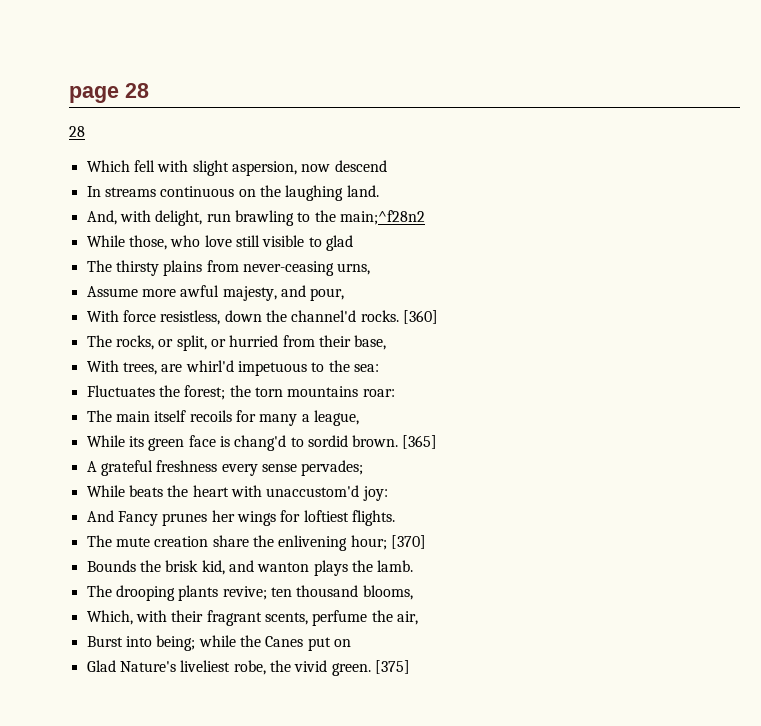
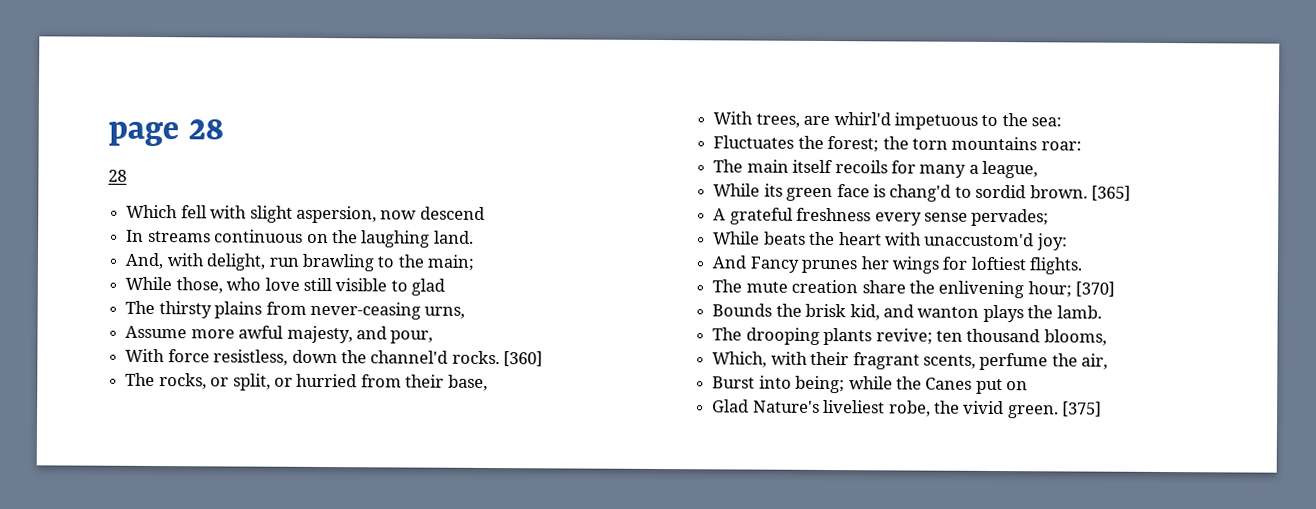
[339,210,425,225] main;^f28n2 -> [427,254,475,271] main;

